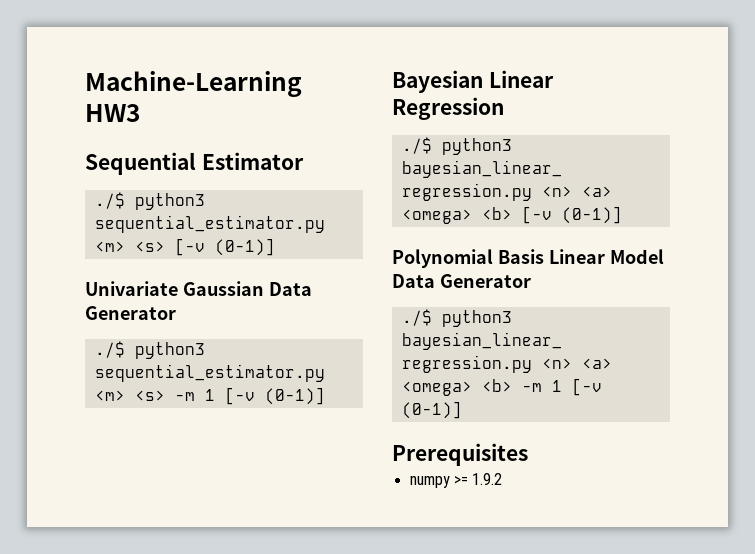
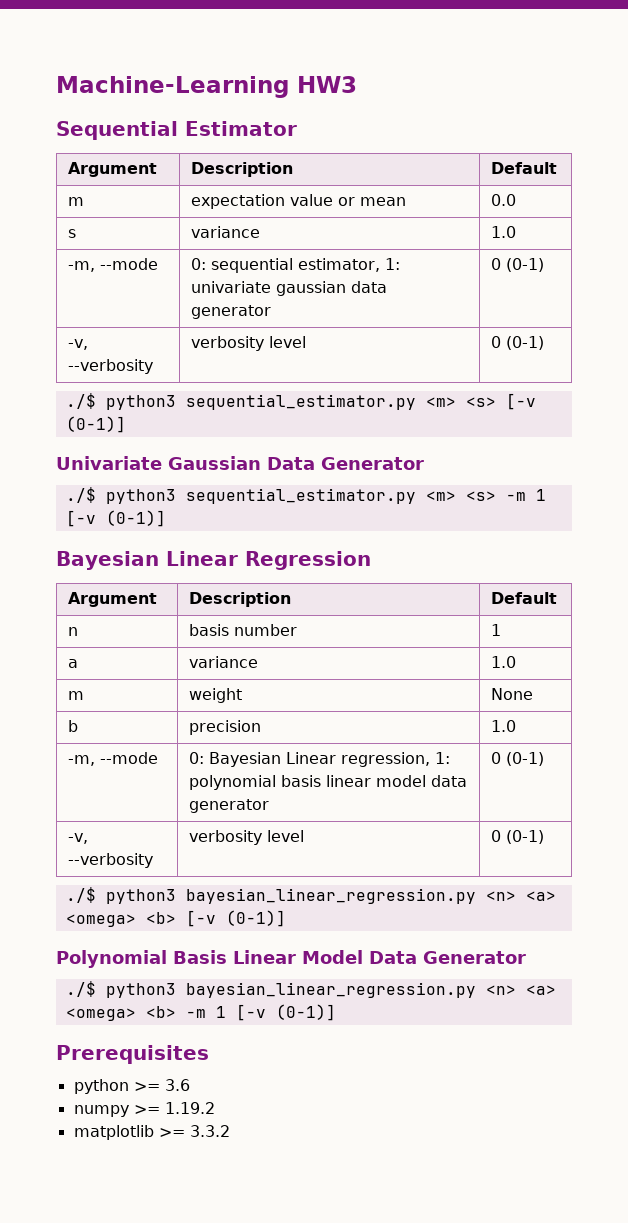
(304, 161) none -> [68,162,158,177] [191,162,294,177] [491,162,558,174] [68,197,85,206] [191,194,407,209] [491,194,517,206] [68,229,77,238] [191,226,261,238] [491,226,517,238] [68,258,159,272] [191,258,401,273] [191,281,388,296] [191,305,272,319] [491,258,545,272] [68,339,89,350] [68,359,154,374] [191,336,307,351] [491,336,545,350] // Argument | Description | Default // m | expectation value or mean | 0.0 // s | variance | 1.0 // -m, --mode | 0: sequential estimator, 1: univariate gaussian data generator | 0 (0-1) // -v, --verbosity | verbosity level | 0 (0-1)
(504, 108) none -> [68,592,158,607] [189,592,292,607] [491,592,558,604] [68,627,79,636] [189,624,298,636] [491,624,502,636] [68,659,79,668] [189,656,259,668] [491,656,517,668] [68,691,85,700] [189,688,243,703] [491,688,534,700] [68,720,79,732] [189,720,262,735] [491,720,517,732] [68,752,159,766] [189,752,451,767] [189,775,468,790] [189,799,270,813] [491,752,545,766] [68,833,89,844] [68,853,154,868] [189,830,305,845] [491,830,545,844] // Argument | Description | Default // n | basis number | 1 // a | variance | 1.0 // m | weight | None // b | precision | 1.0 // -m, --mode | 0: Bayesian Linear regression, 1: polynomial basis linear model data generator | 0 (0-1) // -v, --verbosity | verbosity level | 0 (0-1)
(528, 454) none -> [73,1079,190,1094] // python >= 3.6
[472,473,503,485] 1.9.2 -> [164,1102,215,1114] [73,1125,230,1140] 1.19.2 // matplotlib >= 3.3.2

